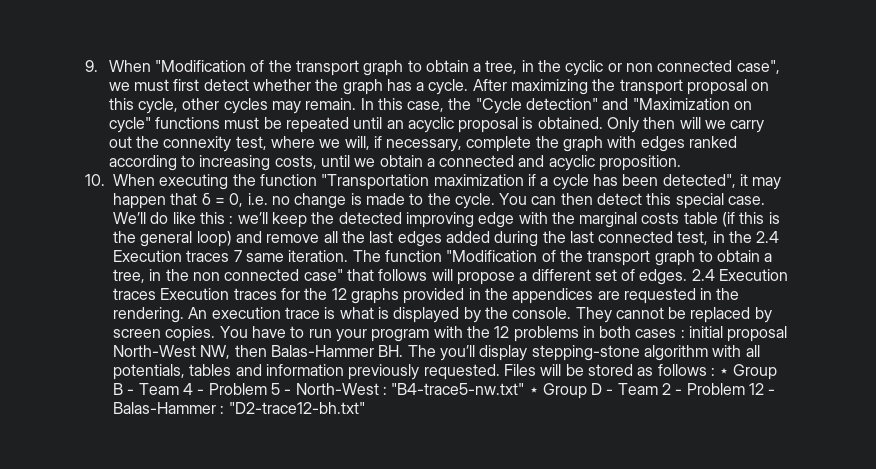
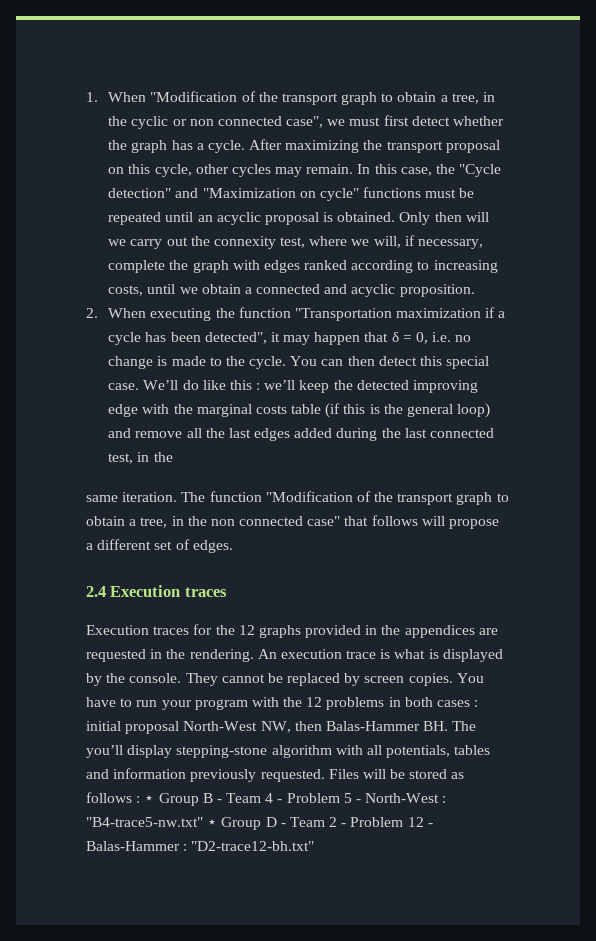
[85,60,98,72] 9. -> [86,92,98,102] 1.
[85,174,105,186] 10. -> [86,308,98,318] 2.
[756,231,780,243] [113,250,242,262] 2.4 Execution traces 7 -> (173, 457) //
[691,269,789,281] [113,288,156,300] 2.4 Execution traces -> [86,585,227,597] // 2.4 Execution traces //

